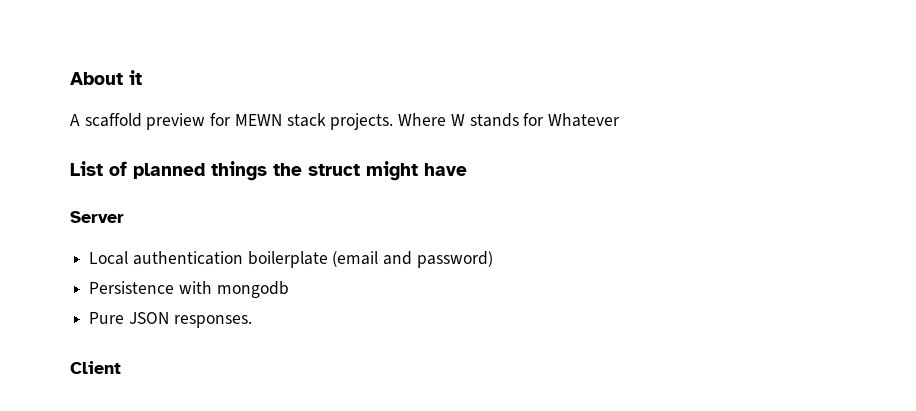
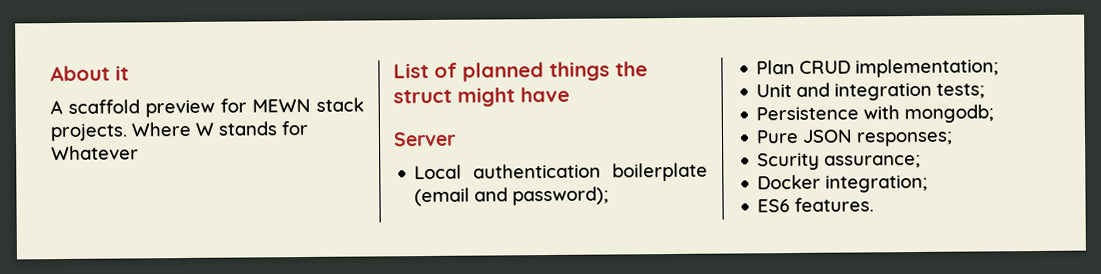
[416,251,493,268] password) -> [512,186,610,206] [756,58,1000,78] [756,82,986,101] password); // Plan CRUD implementation; // Unit and integration tests;
[216,281,289,298] mongodb -> [904,104,995,124] mongodb;
[173,315,252,328] [70,361,121,374] responses. // Client -> [856,131,954,147] [757,152,922,171] [757,174,929,193] [757,197,875,213] responses; // Scurity assurance; // Docker integration; // ES6 features.

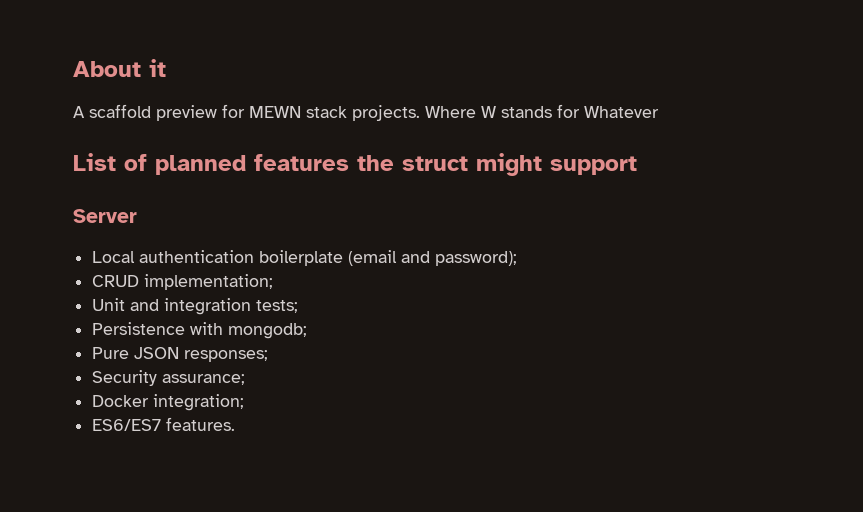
[549,61,610,82] things -> [254,154,349,171] features
[520,86,570,103] have -> [550,156,637,175] support
[756,59,796,75] Plan -> (518, 258) none
[757,152,821,171] Scurity -> [92,370,158,386] Security
[757,199,791,213] ES6 -> [92,419,162,431] ES6/ES7

